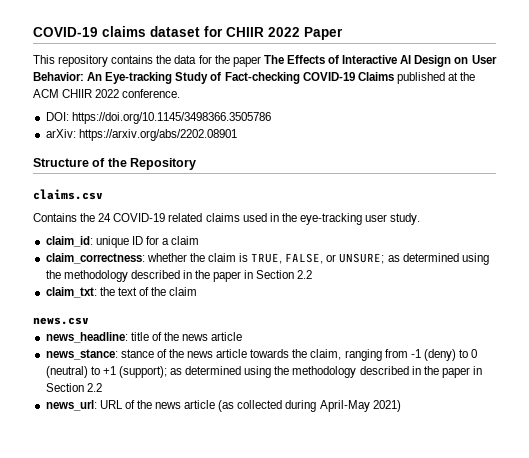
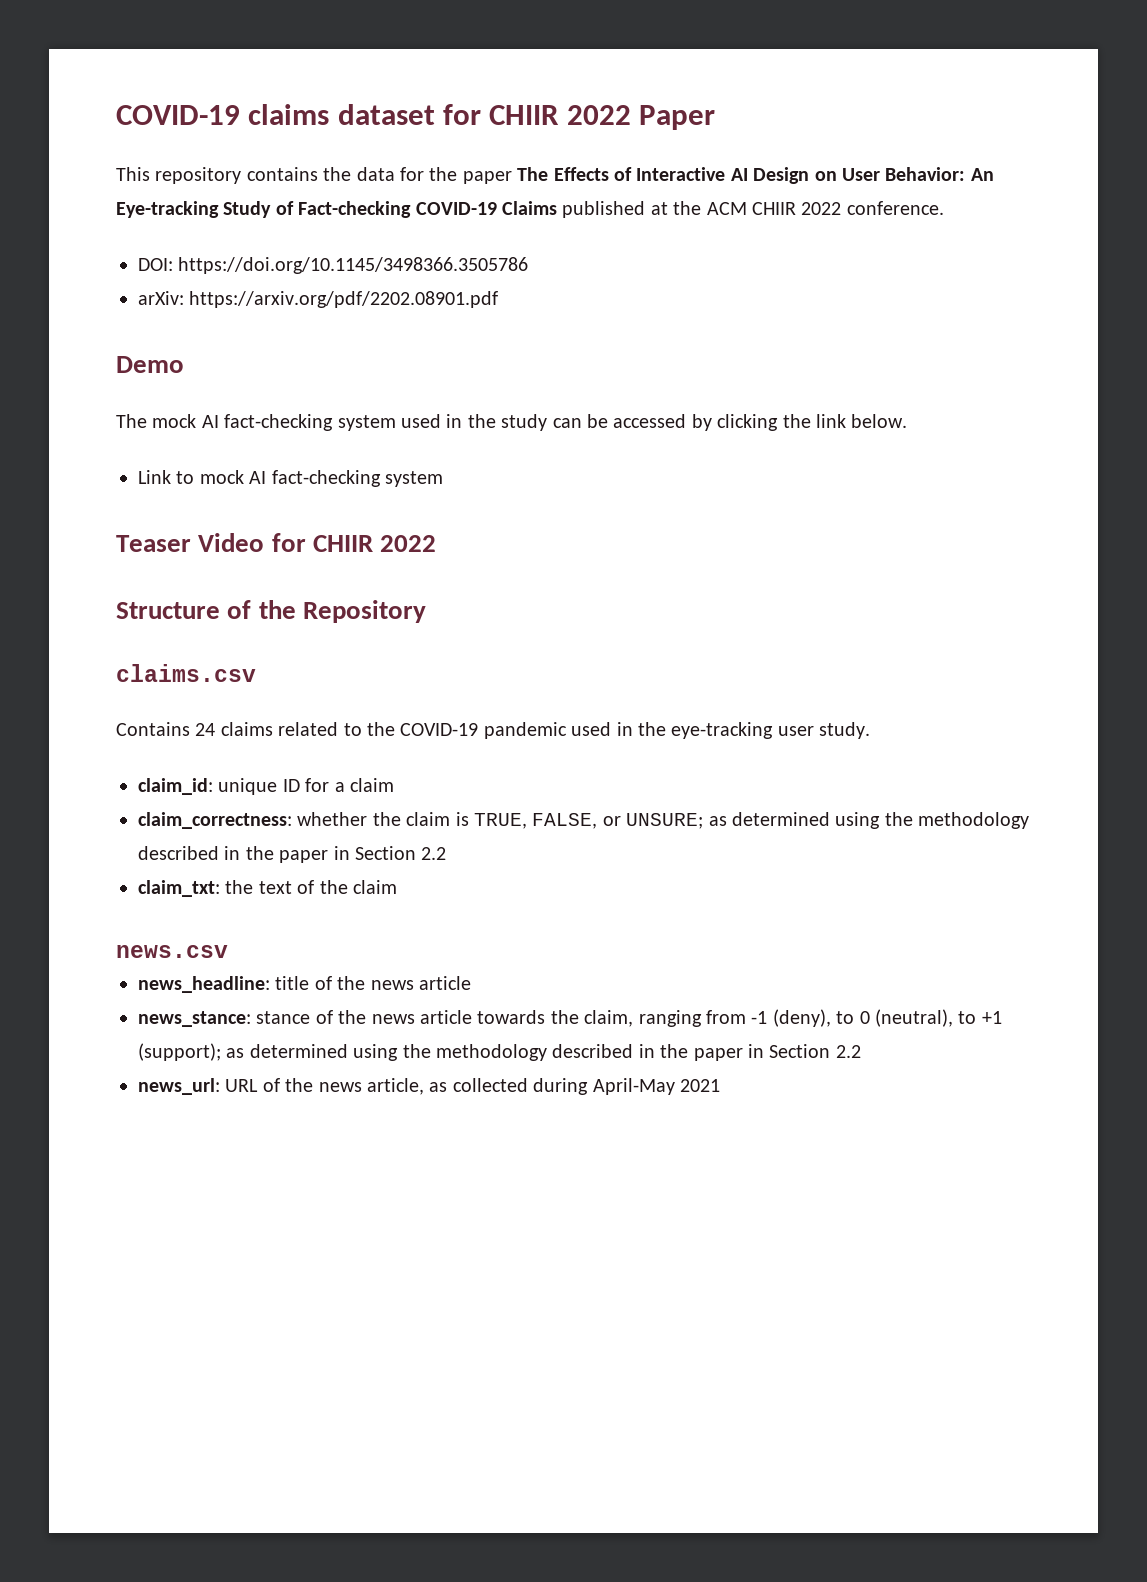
[78,129,237,141] https://arxiv.org/abs/2202.08901 -> [189,291,499,308] [116,356,184,373] [116,414,908,431] [138,470,443,487] [116,533,437,552] https://arxiv.org/pdf/2202.08901.pdf // Demo // The mock AI fact-checking system used in the study can be accessed by clicking the link below. // Link to mock AI fact-checking system // Teaser Video for CHIIR 2022
[80,213,240,222] the 24 COVID-19 related claims -> [195,722,567,739] 24 claims related to the COVID-19 pandemic
[423,349,456,361] (deny) -> [772,1009,831,1027] (deny),
[45,366,88,378] (neutral) -> [874,1009,953,1027] (neutral),
[184,400,235,412] article (as -> [367,1078,448,1095] article, as
[372,400,401,412] 2021) -> [679,1079,720,1092] 2021

